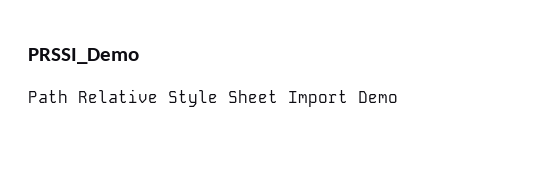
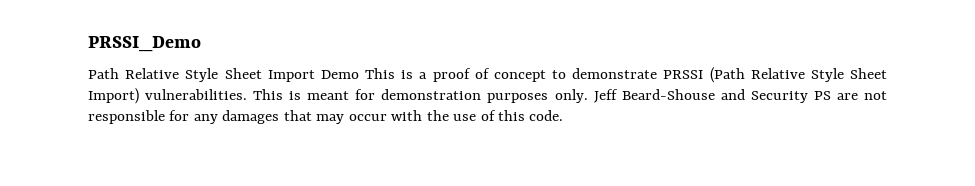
(398, 97) none -> [365,67,887,83] [88,88,888,104] [88,110,564,124] This is a proof of concept to demonstrate PRSSI (Path Relative Style Sheet Import) vulnerabilities. This is meant for demonstration purposes only. Jeff Beard-Shouse and Security PS are not responsible for any damages that may occur with the use of this code.

